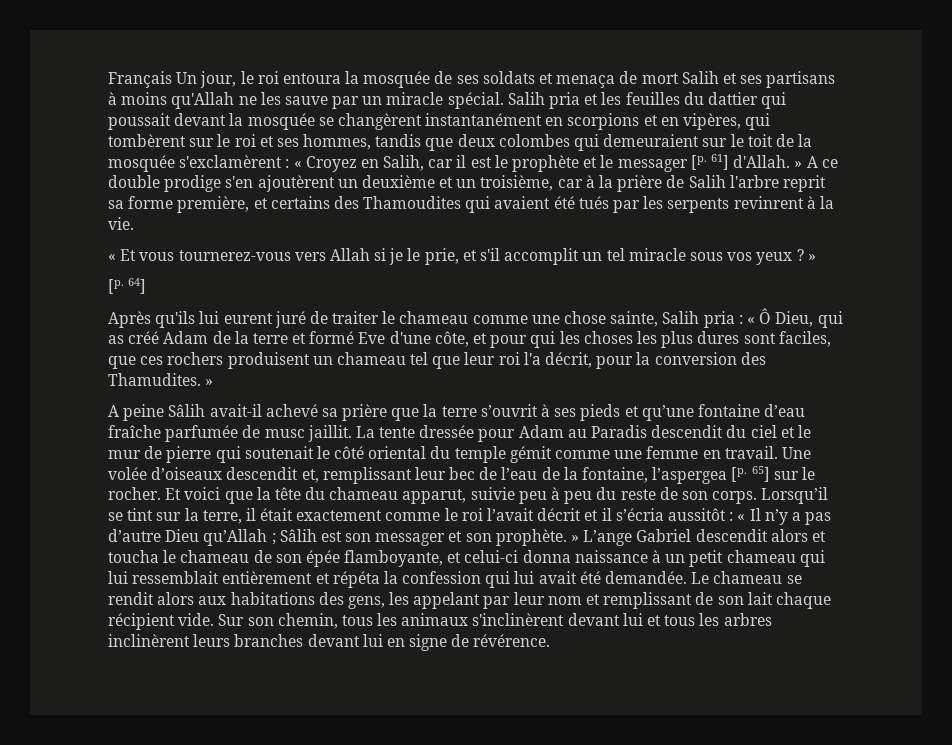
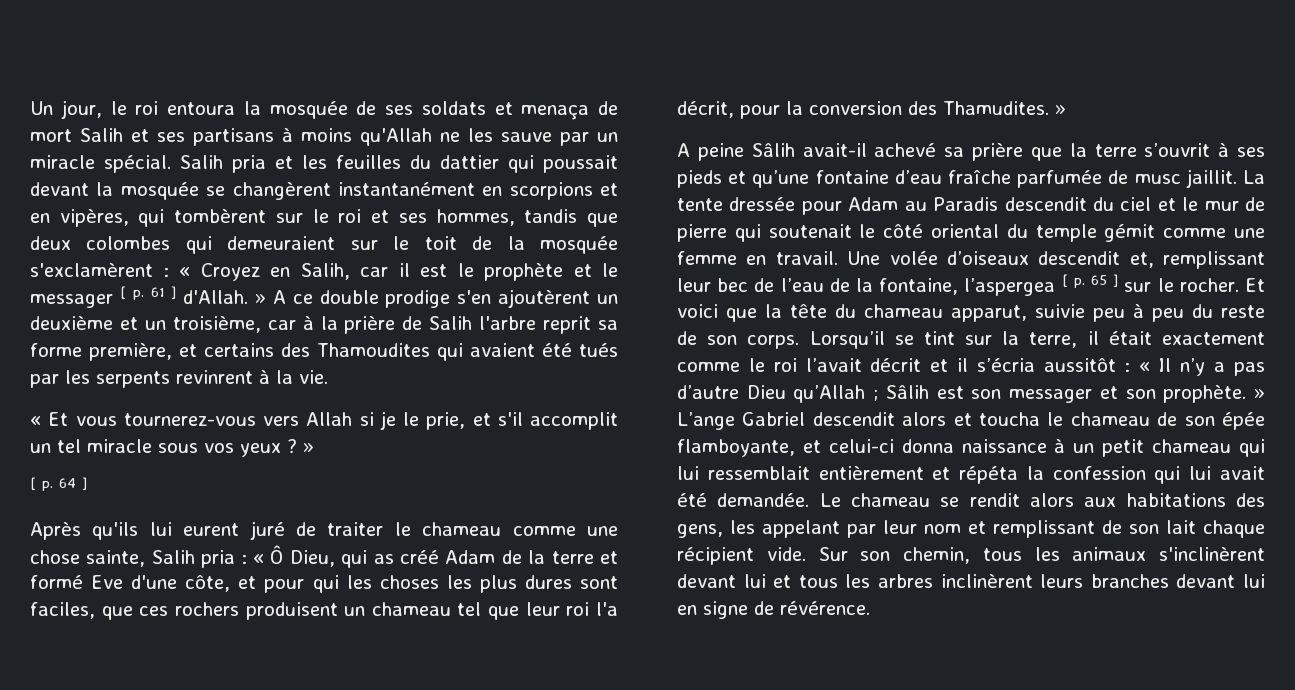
[108,71,172,88] Français -> (30, 108) none
[690,154,729,170] [p. 61] -> [119,286,177,300] [ p. 61 ]
[108,278,147,294] [p. 64] -> [30,477,87,491] [ p. 64 ]
[731,466,770,482] [p. 65] -> [1061,274,1119,288] [ p. 65 ]

